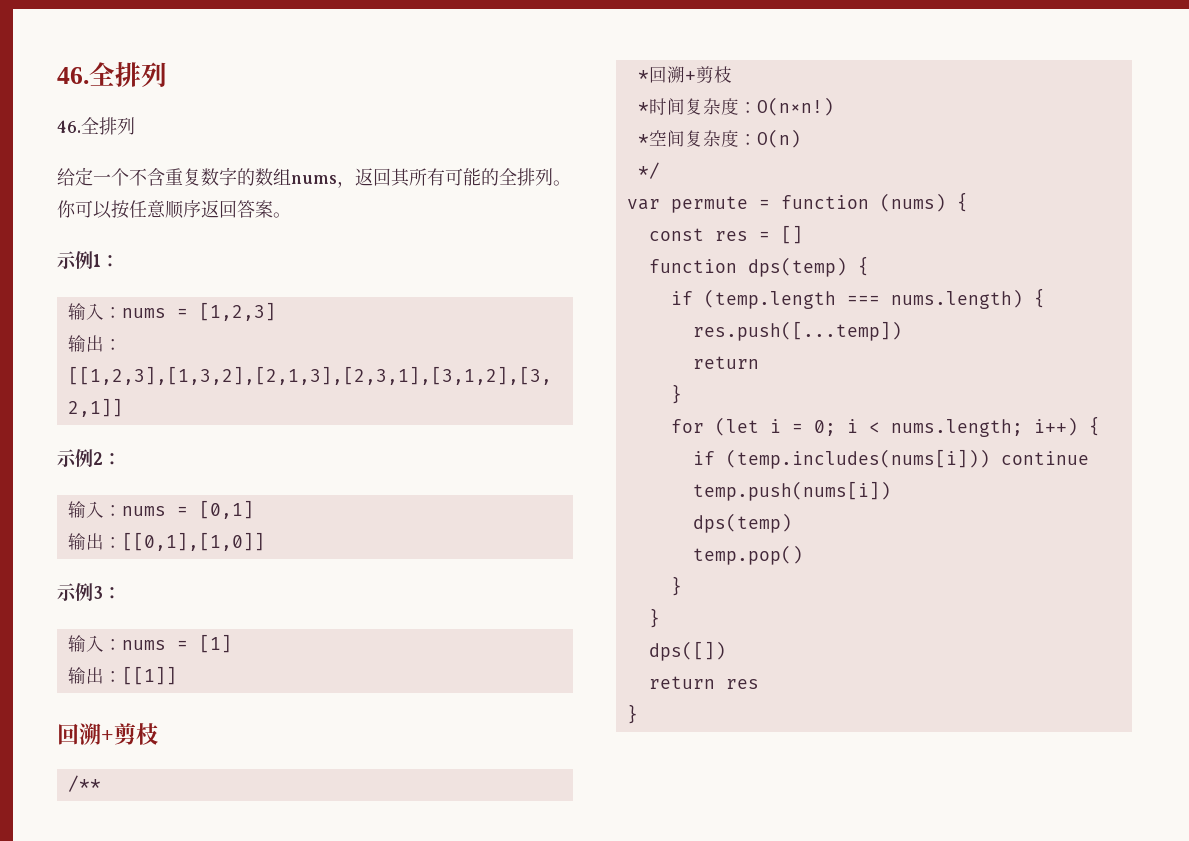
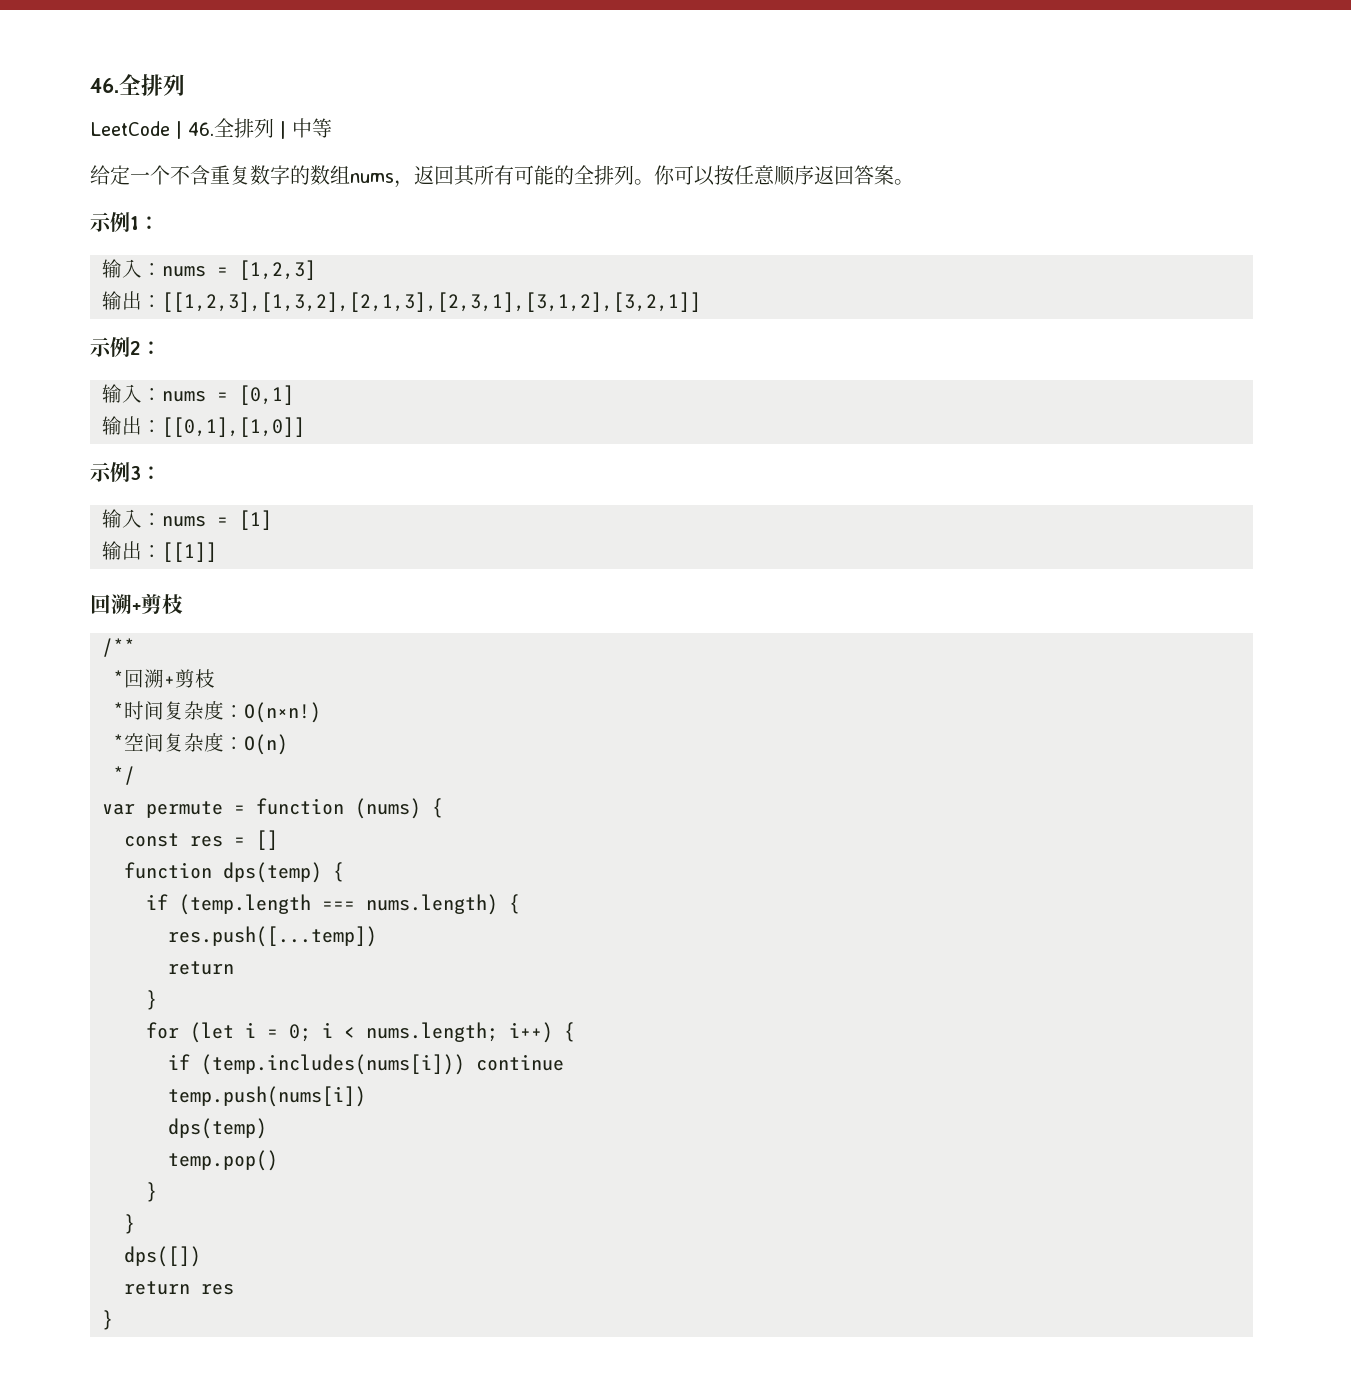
[57,62,167,88] [57,117,135,135] 46.全排列 // 46.全排列 -> [90,74,185,96] [90,118,332,139] 46.全排列 // LeetCode | 46.全排列 | 中等

